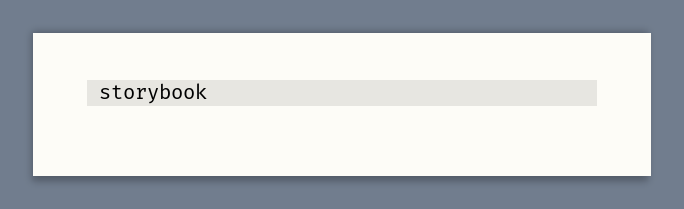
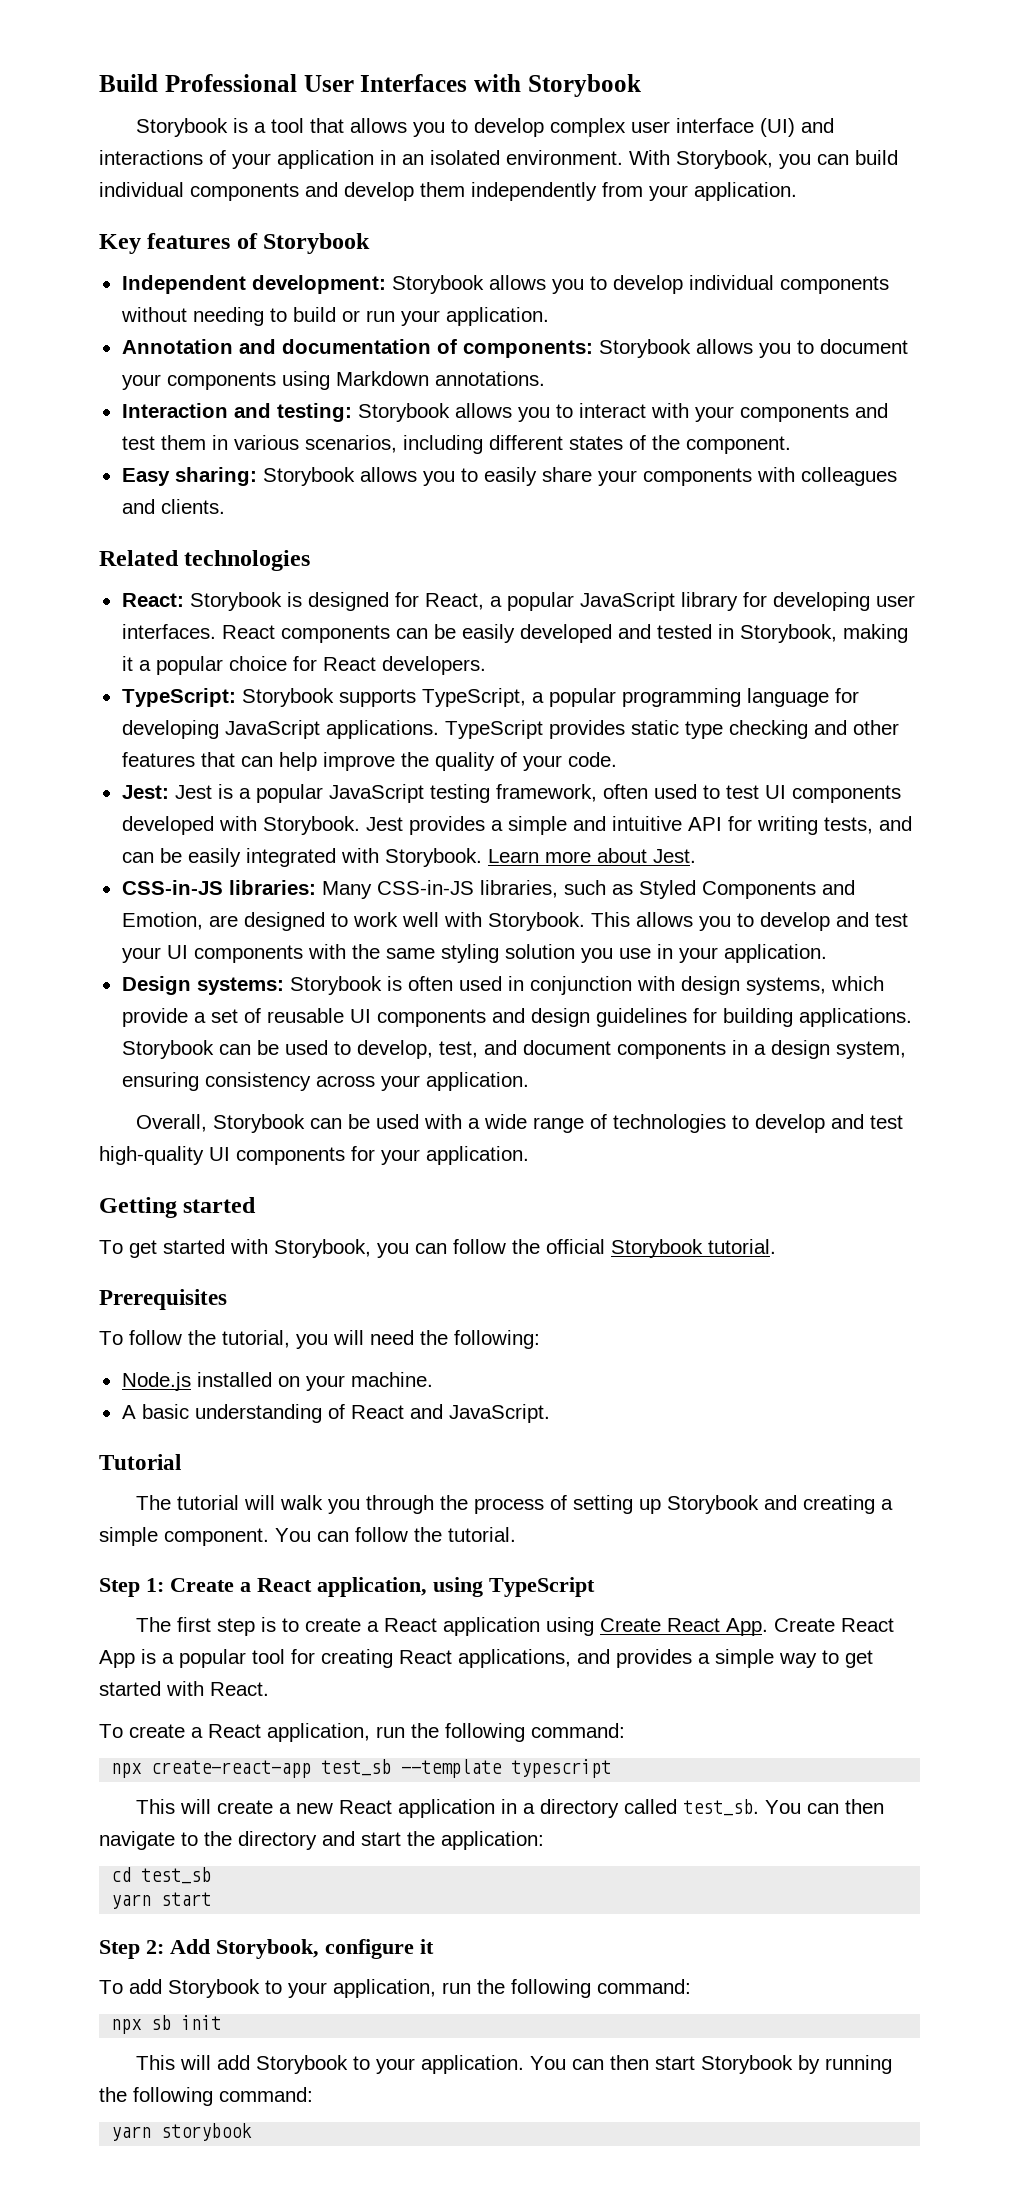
(99, 93) none -> [99,74,641,97] [135,118,834,137] [99,150,898,169] [99,182,797,201] [99,233,371,254] [121,275,889,294] [120,307,549,326] [121,339,908,358] [121,371,545,390] [121,403,888,422] [121,435,791,454] [121,467,897,486] [121,499,225,514] [99,550,311,571] [121,592,915,611] [121,624,908,643] [121,656,486,675] [121,688,859,707] [121,720,899,739] [121,752,617,771] [121,784,901,803] [121,816,912,835] [121,848,696,867] [121,880,855,899] [121,912,908,931] [121,944,827,963] [121,976,884,995] [121,1008,912,1027] [121,1040,906,1059] [121,1072,529,1091] [135,1114,903,1133] [99,1146,529,1165] [99,1197,257,1218] [99,1239,776,1258] [99,1289,227,1310] [99,1330,540,1349] [121,1372,433,1391] [121,1404,550,1423] [99,1454,181,1470] [135,1495,893,1514] [99,1527,516,1546] [99,1577,595,1597] [135,1617,894,1636] [99,1649,873,1668] [99,1681,269,1696] [99,1723,625,1742] [111,1759,612,1778] [135,1799,884,1818] [99,1831,544,1850] [111,1867,212,1884] [111,1892,212,1909] [99,1939,434,1959] [99,1979,691,1998] [111,2015,222,2034] [135,2055,892,2074] [99,2087,313,2106] [111,2126,152,2141] Build Professional User Interfaces with Storybook // Storybook is a tool that allows you to develop complex user interface (UI) and interactions of your application in an isolated environment. With Storybook, you can build individual components and develop them independently from your application. // Key features of Storybook // Independent development: Storybook allows you to develop individual components without needing to build or run your application. // Annotation and documentation of components: Storybook allows you to document your components using Markdown annotations. // Interaction and testing: Storybook allows you to interact with your components and test them in various scenarios, including different states of the component. // Easy sharing: Storybook allows you to easily share your components with colleagues and clients. // Related technologies // React: Storybook is designed for React, a popular JavaScript library for developing user interfaces. React components can be easily developed and tested in Storybook, making it a popular choice for React developers. // TypeScript: Storybook supports TypeScript, a popular programming language for developing JavaScript applications. TypeScript provides static type checking and other features that can help improve the quality of your code. // Jest: Jest is a popular JavaScript testing framework, often used to test UI components developed with Storybook. Jest provides a simple and intuitive API for writing tests, and can be easily integrated with Storybook. Learn more about Jest. // CSS-in-JS libraries: Many CSS-in-JS libraries, such as Styled Components and Emotion, are designed to work well with Storybook. This allows you to develop and test your UI components with the same styling solution you use in your application. // Design systems: Storybook is often used in conjunction with design systems, which provide a set of reusable UI components and design guidelines for building applications. Storybook can be used to develop, test, and document components in a design system, ensuring consistency across your application. // Overall, Storybook can be used with a wide range of technologies to develop and test high-quality UI components for your application. // Getting started // To get started with Storybook, you can follow the official Storybook tutorial. // Prerequisites // To follow the tutorial, you will need the following: // Node.js installed on your machine. // A basic understanding of React and JavaScript. // Tutorial // The tutorial will walk you through the process of setting up Storybook and creating a simple component. You can follow the tutorial. // Step 1: Create a React application, using TypeScript // The first step is to create a React application using Create React App. Create React App is a popular tool for creating React applications, and provides a simple way to get started with React. // To create a React application, run the following command: // npx create-react-app test_sb --template typescript // This will create a new React application in a directory called test_sb. You can then navigate to the directory and start the application: // cd test_sb // yarn start // Step 2: Add Storybook, configure it // To add Storybook to your application, run the following command: // npx sb init // This will add Storybook to your application. You can then start Storybook by running the following command: // yarn

